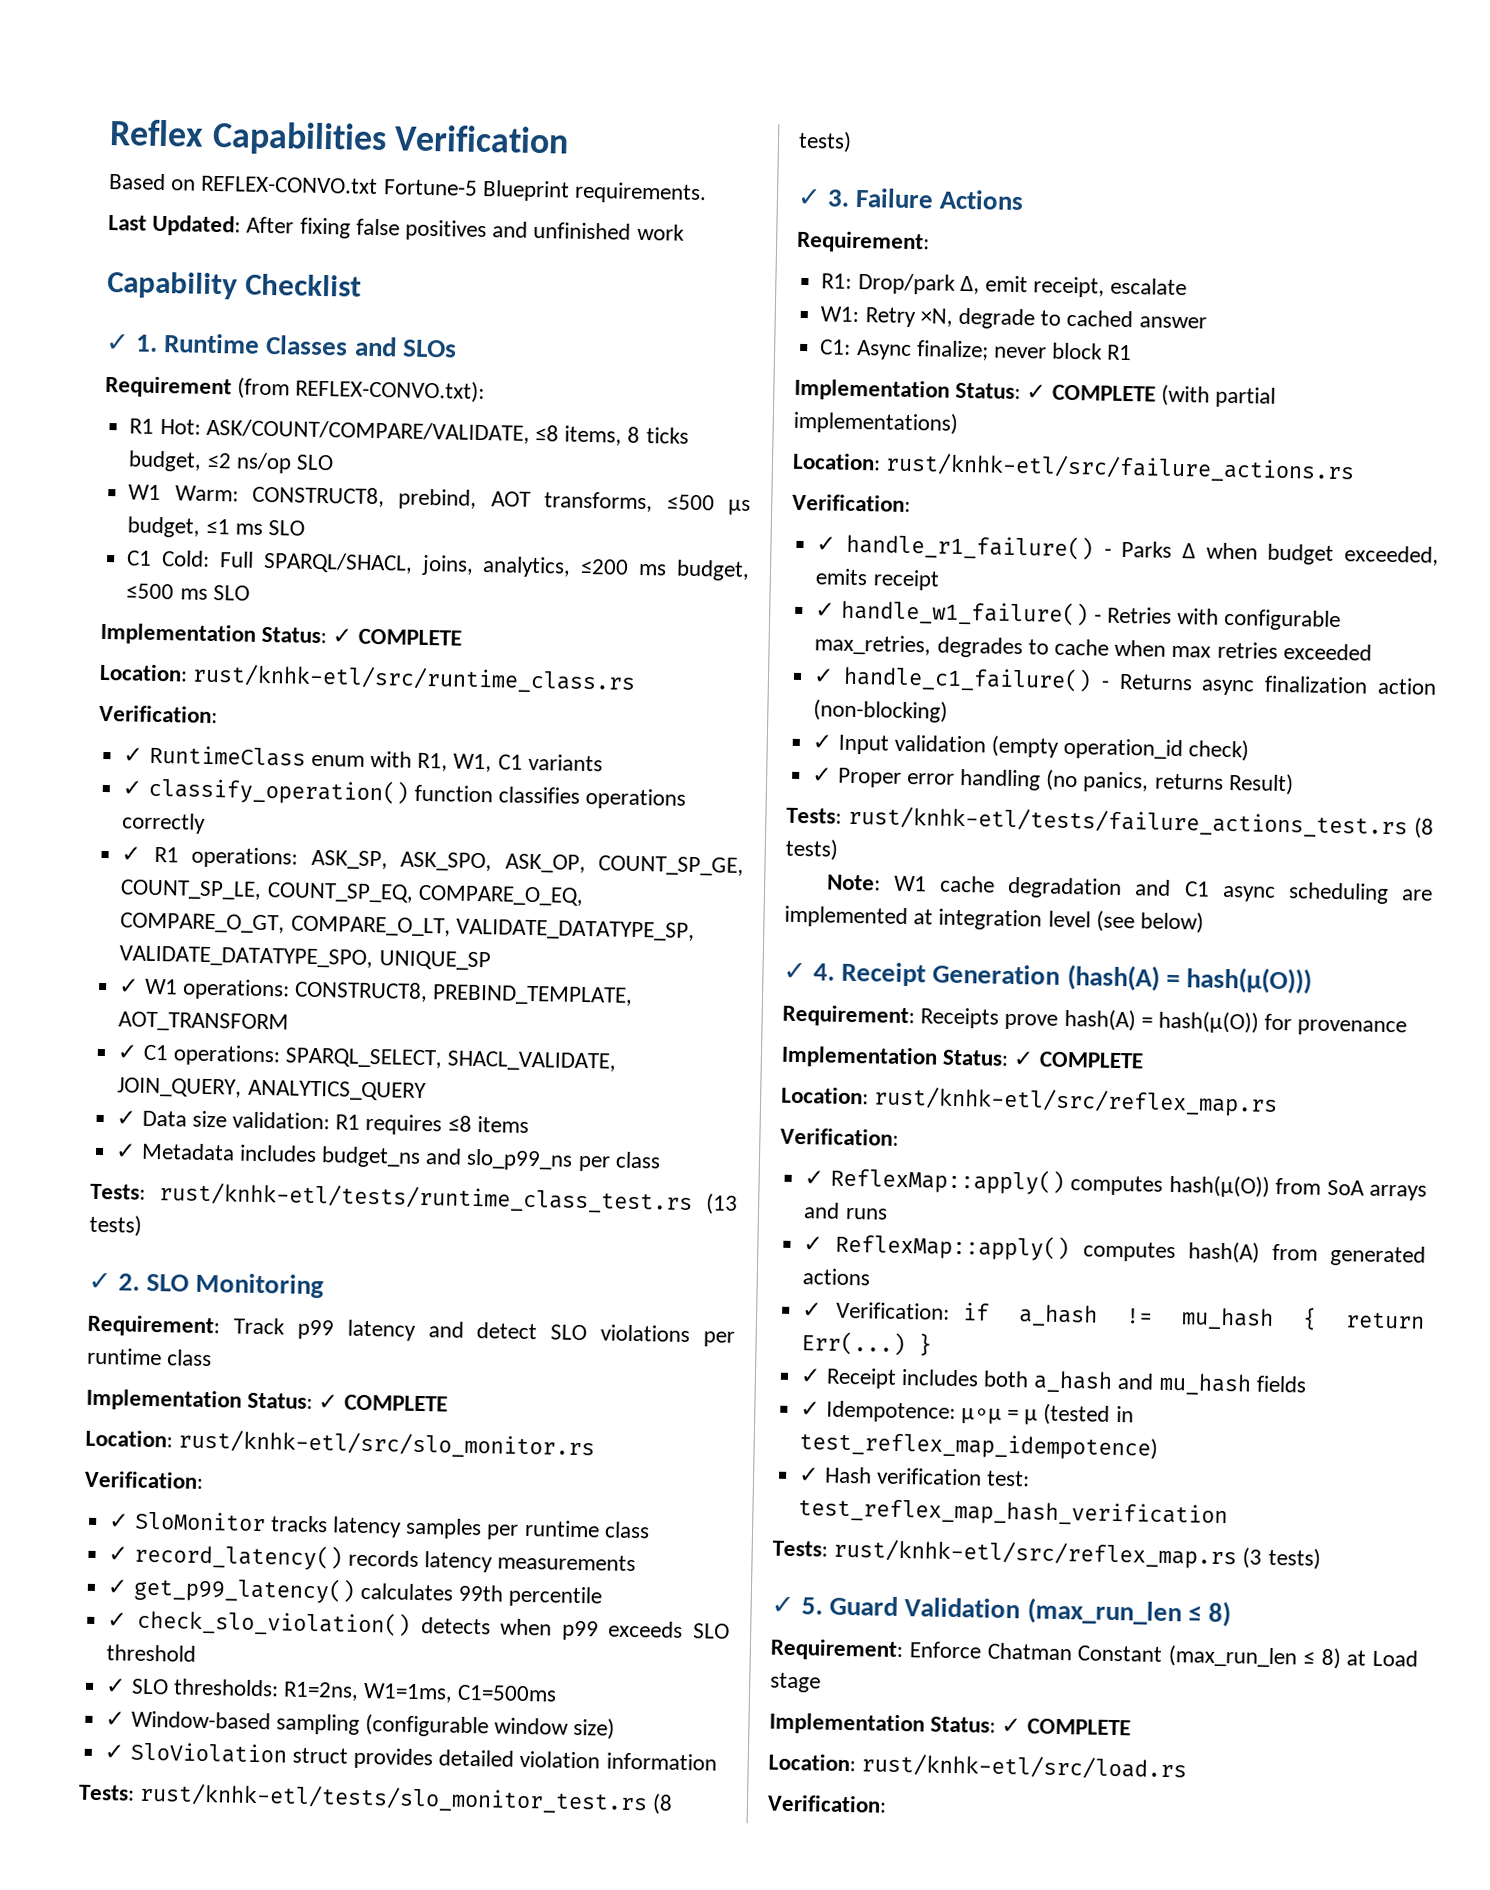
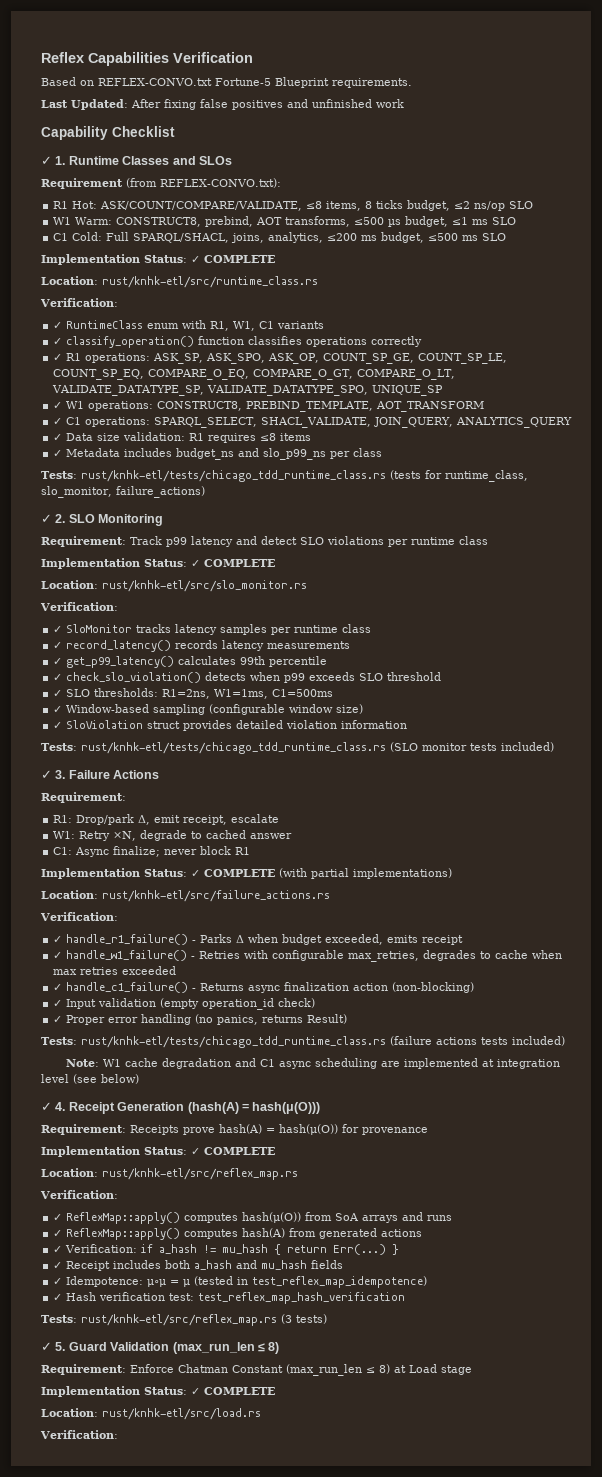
[158,1182,738,1215] [89,1214,142,1237] rust/knhk-etl/tests/runtime_class_test.rs (13 tests) -> [80,470,528,482] [41,486,205,498] rust/knhk-etl/tests/chicago_tdd_runtime_class.rs (tests for runtime_class, slo_monitor, failure_actions)
[139,1782,674,1815] [798,130,852,153] rust/knhk-etl/tests/slo_monitor_test.rs (8 tests) -> [80,742,554,754] rust/knhk-etl/tests/chicago_tdd_runtime_class.rs (SLO monitor tests included)
[848,805,1434,839] [785,838,838,861] rust/knhk-etl/tests/failure_actions_test.rs (8 tests) -> [80,1036,565,1048] rust/knhk-etl/tests/chicago_tdd_runtime_class.rs (failure actions tests included)

